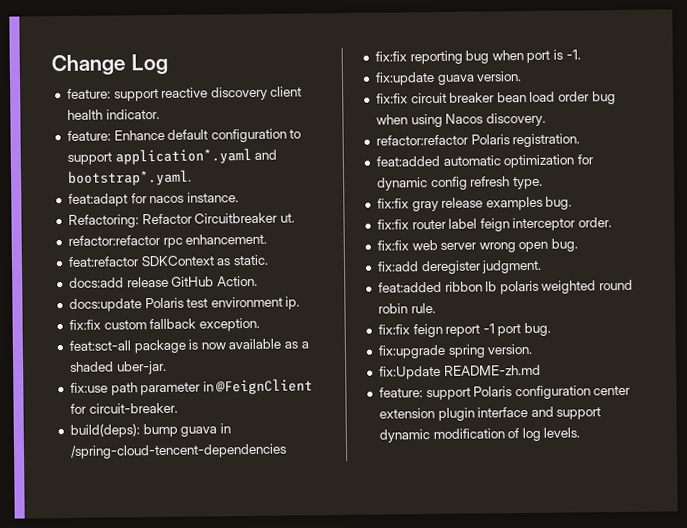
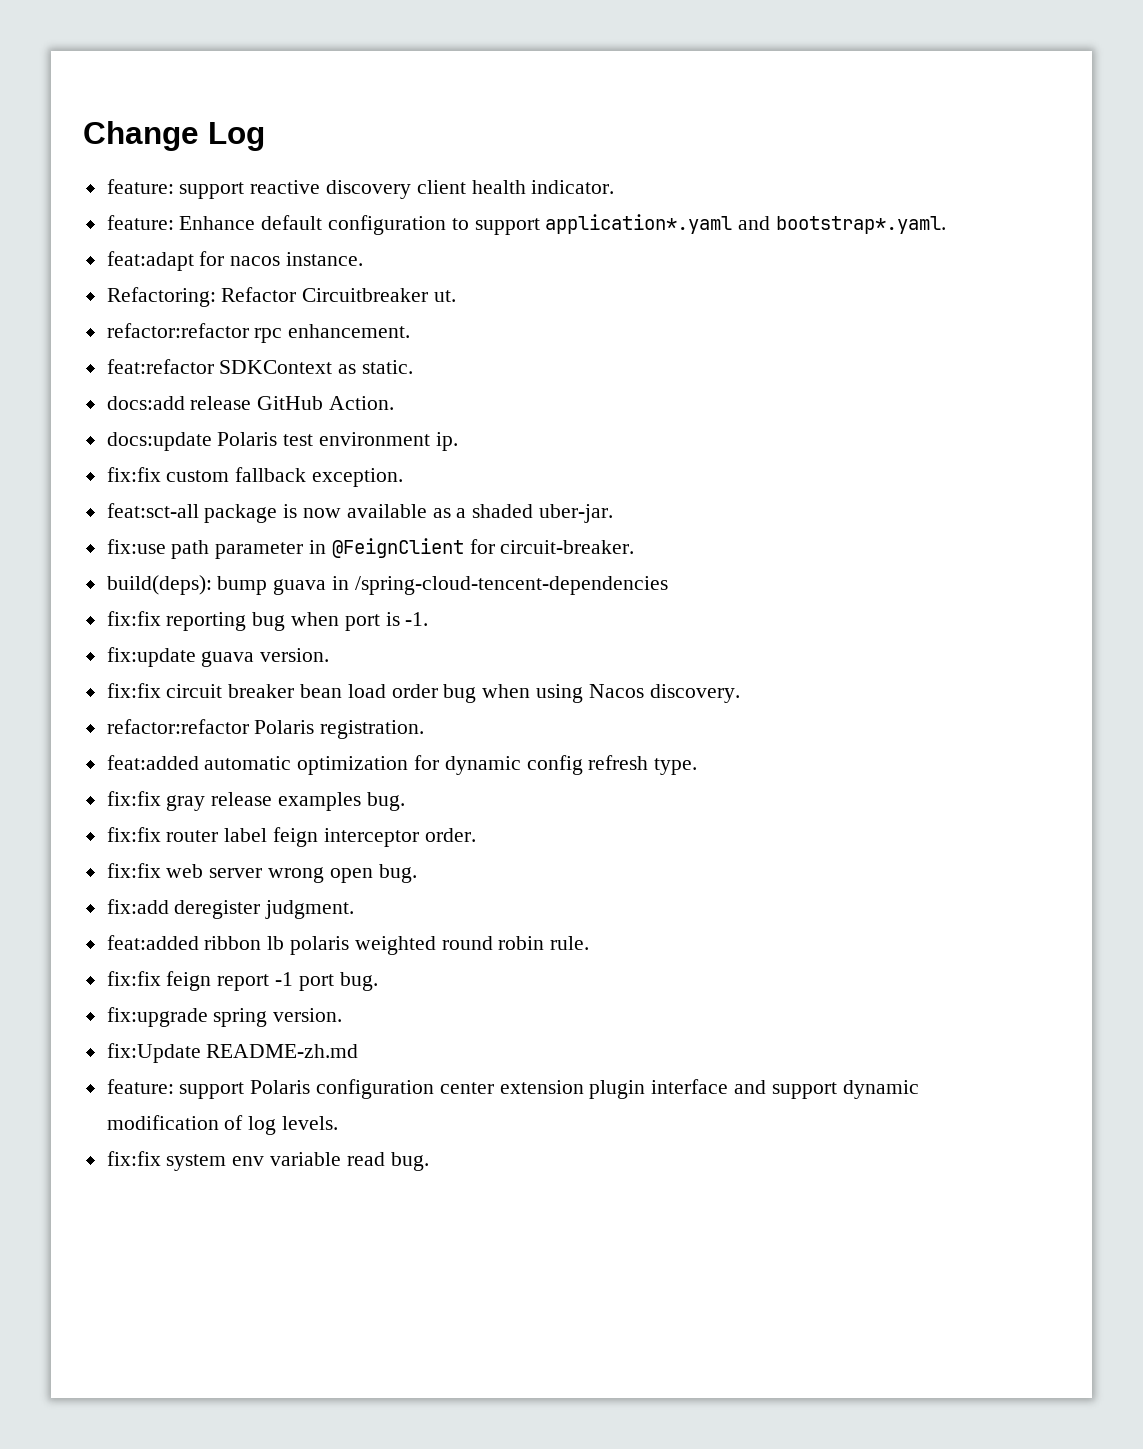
(581, 432) none -> [106,1151,429,1171] // fix:fix system env variable read bug.

